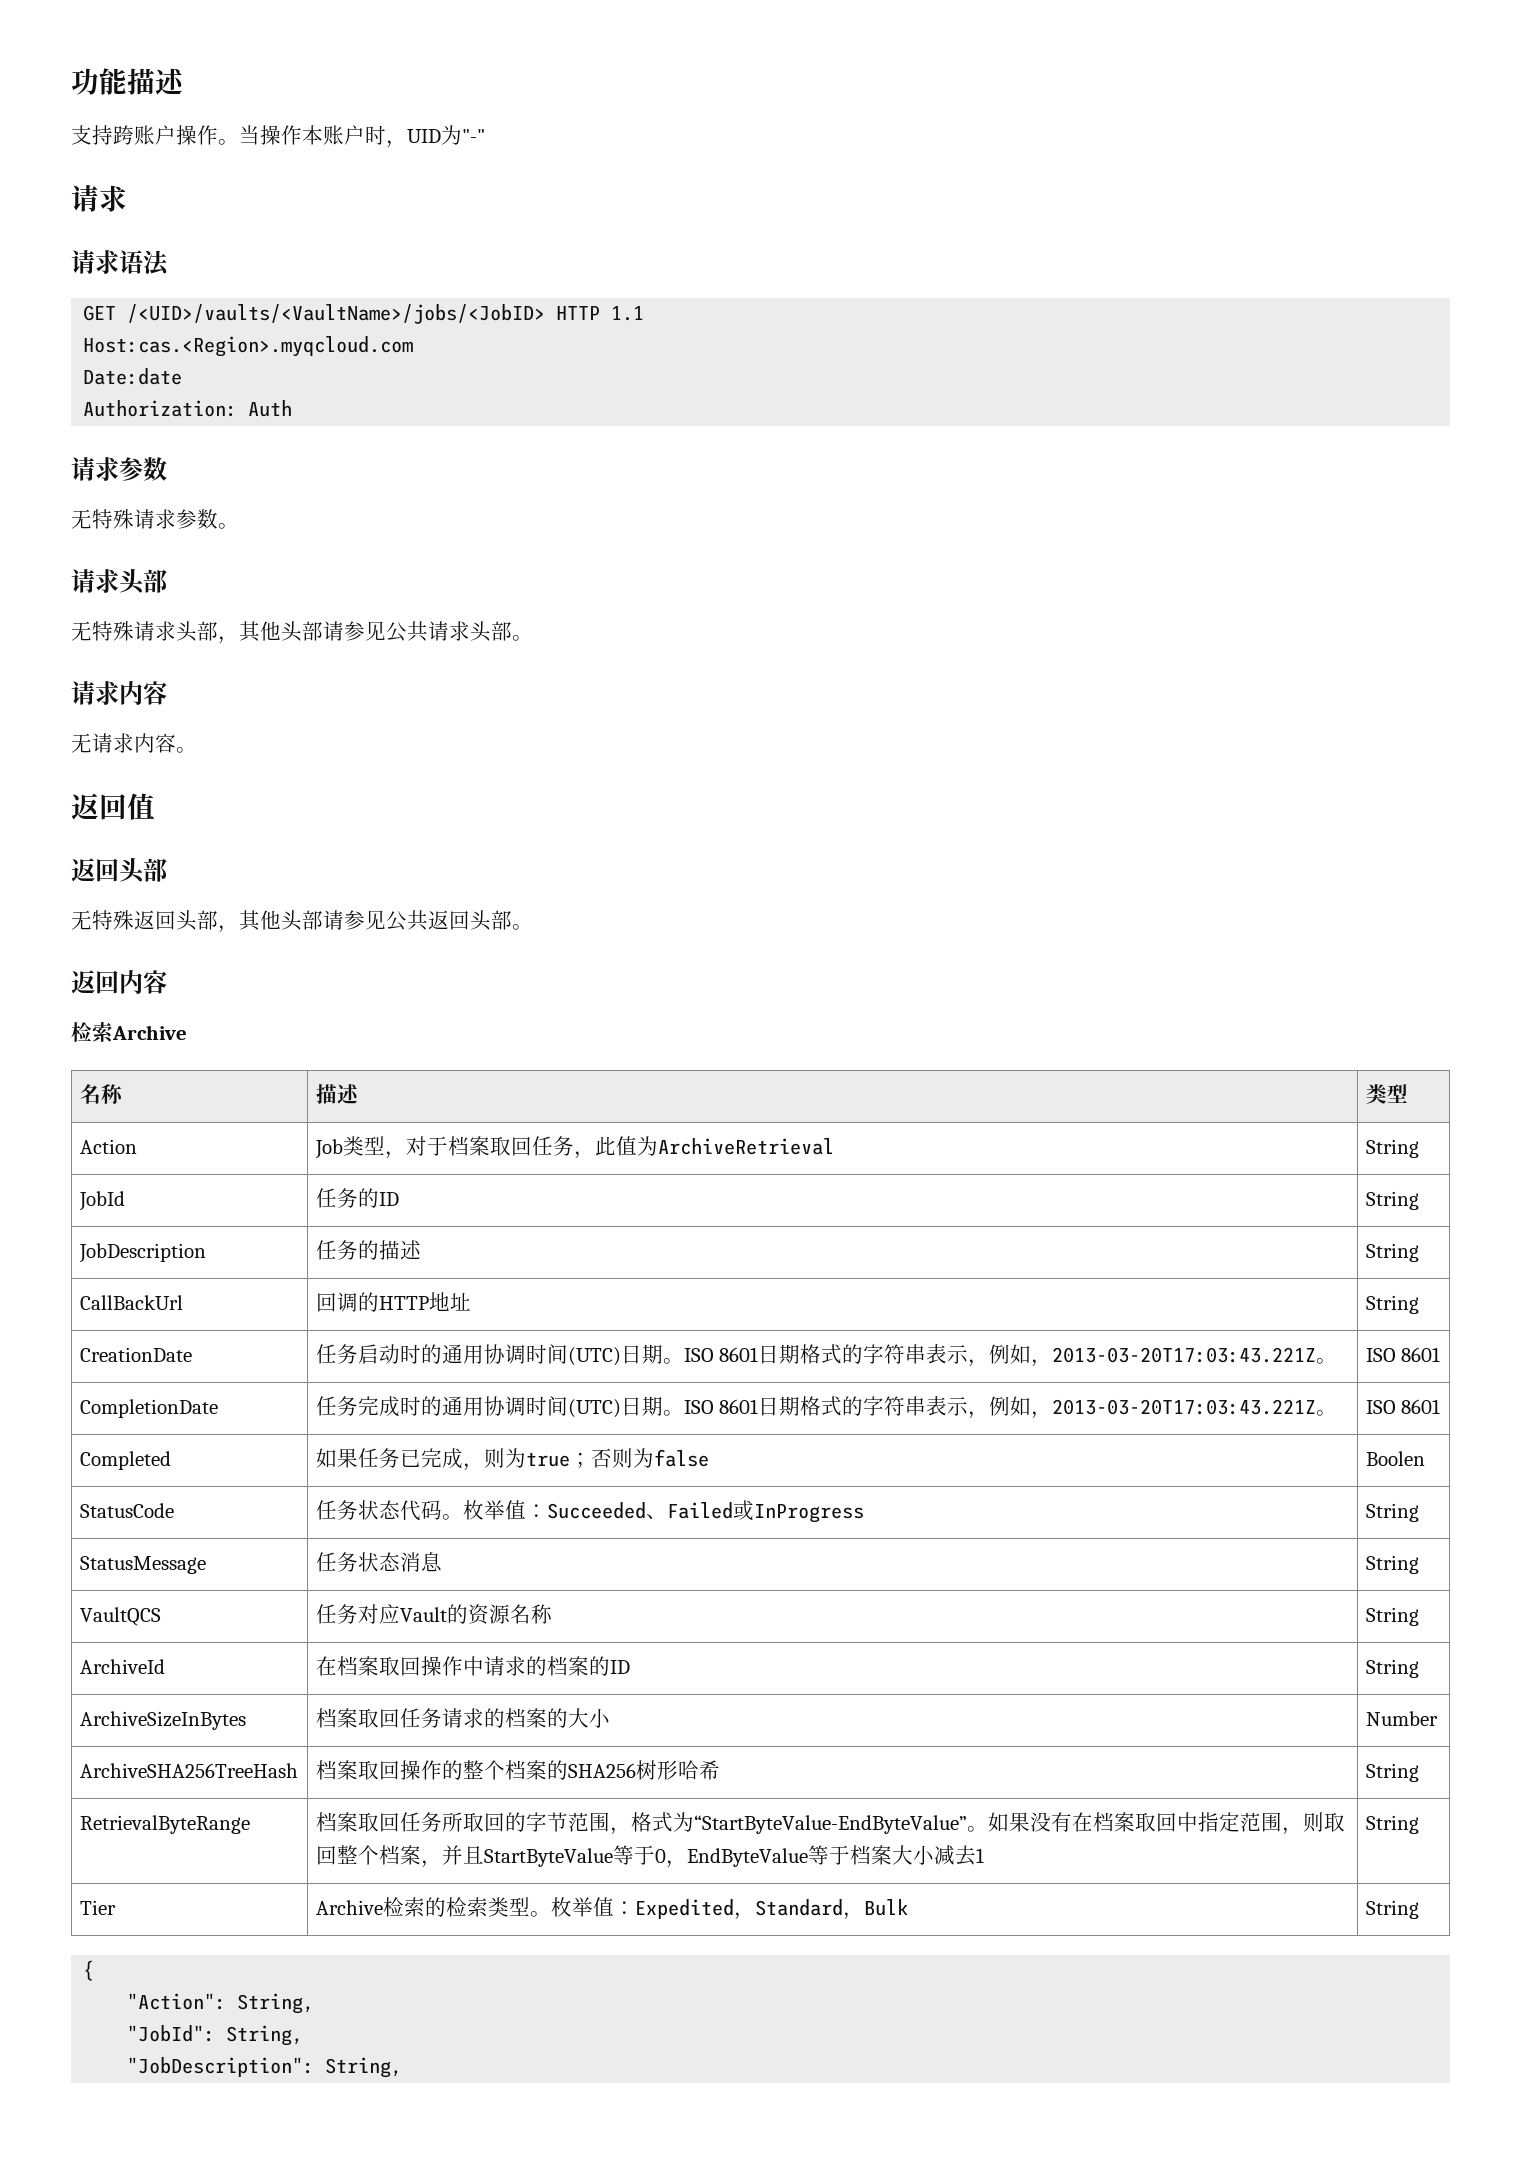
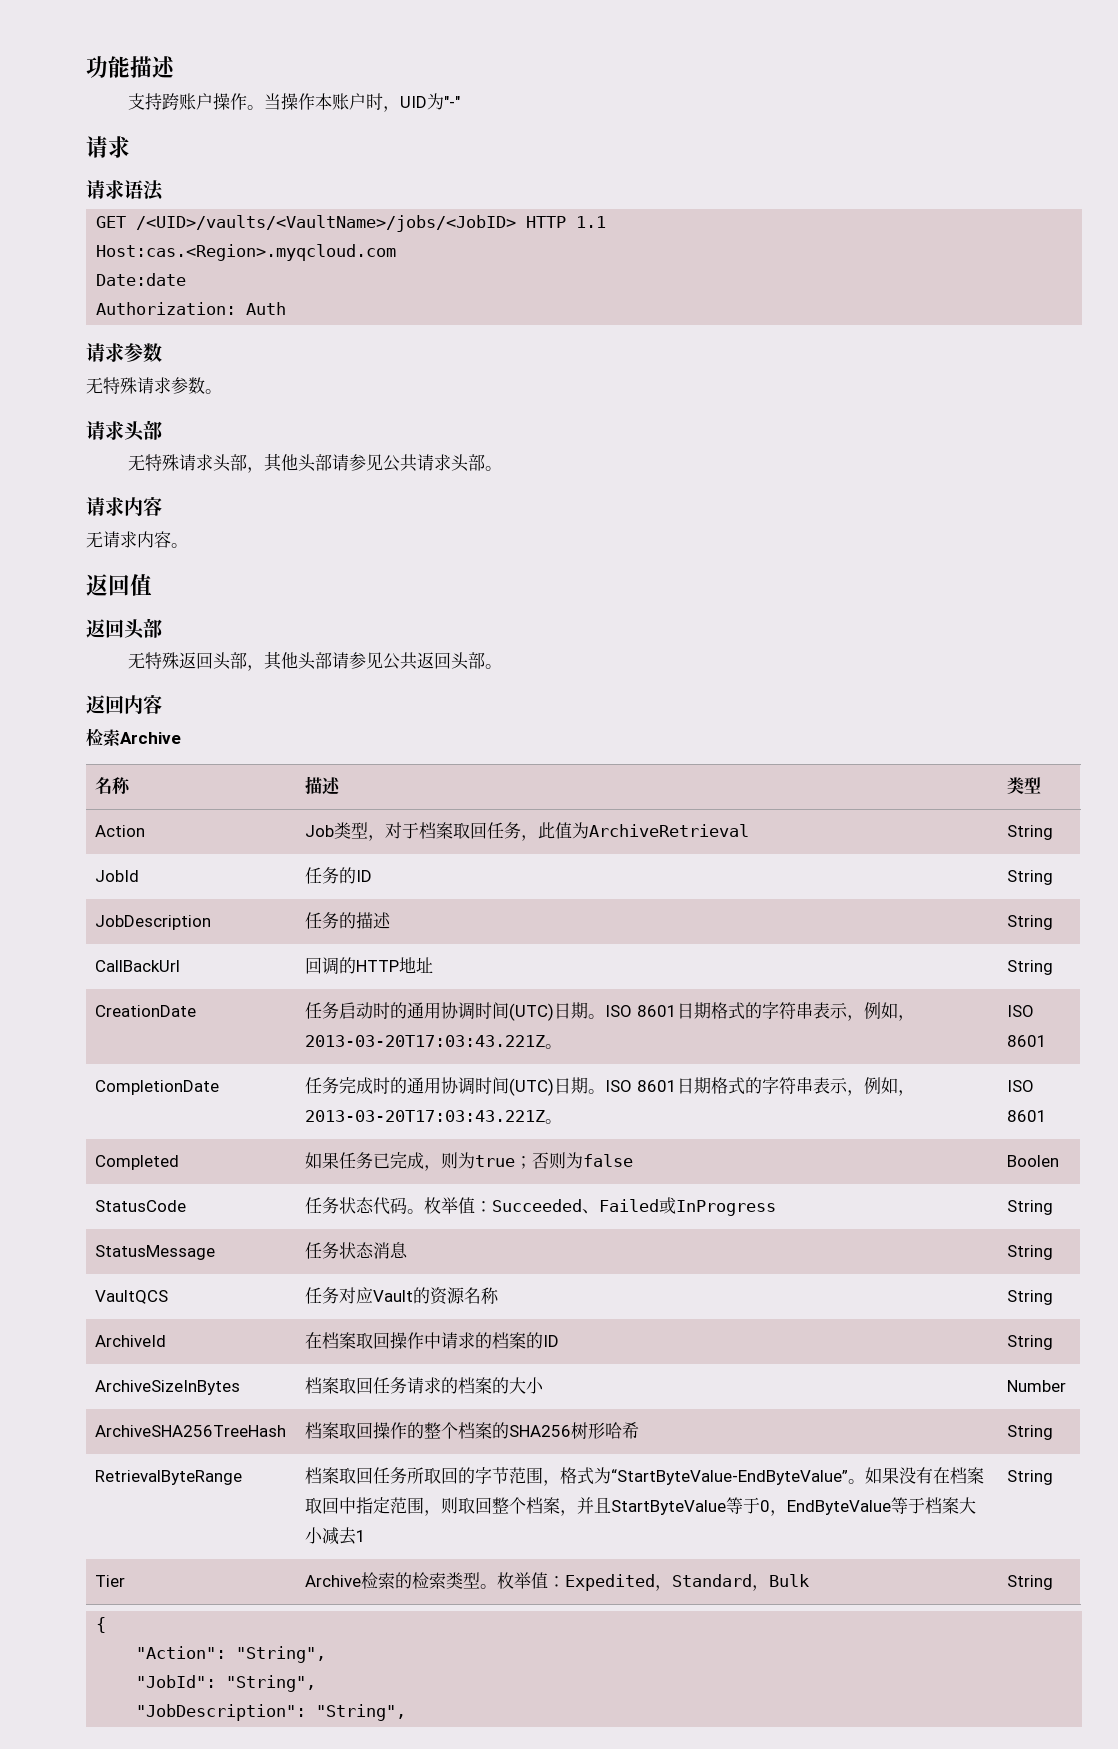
[237,1993,315,2014] String, -> [236,1646,327,1663] "String",
[226,2025,304,2046] String, -> [226,1675,317,1692] "String",
[325,2057,403,2078] String, -> [316,1704,407,1721] "String",

